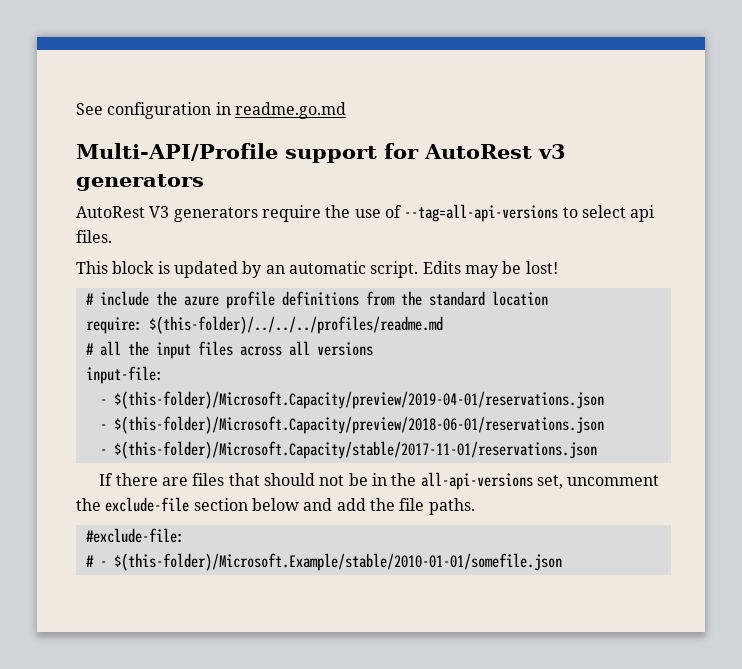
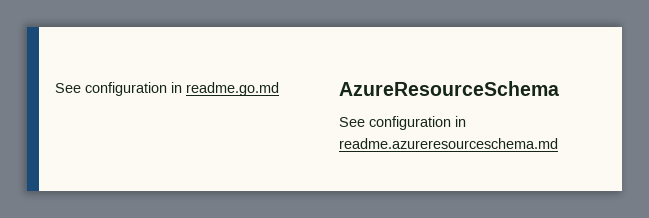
[76,143,566,163] [76,174,204,191] [76,204,655,222] [76,230,112,243] [76,261,558,278] [85,291,548,309] [85,316,443,334] [85,341,373,359] [85,366,163,384] [99,391,604,409] [99,416,604,434] [99,441,597,459] [99,472,660,490] [76,497,475,515] [85,528,184,543] [85,553,562,571] Multi-API/Profile support for AutoRest v3 generators // AutoRest V3 generators require the use of --tag=all-api-versions to select api files. // This block is updated by an automatic script. Edits may be lost! // # include the azure profile definitions from the standard location // require: $(this-folder)/../../../profiles/readme.md // # all the input files across all versions // input-file: // - $(this-folder)/Microsoft.Capacity/preview/2019-04-01/reservations.json // - $(this-folder)/Microsoft.Capacity/preview/2018-06-01/reservations.json // - $(this-folder)/Microsoft.Capacity/stable/2017-11-01/reservations.json // If there are files that should not be in the all-api-versions set, uncomment the exclude-file section below and add the file paths. // #exclude-file: // # - $(this-folder)/Microsoft.Example/stable/2010-01-01/somefile.json -> [339,81,559,96] [339,116,466,130] [339,138,558,149] AzureResourceSchema // See configuration in readme.azureresourceschema.md

